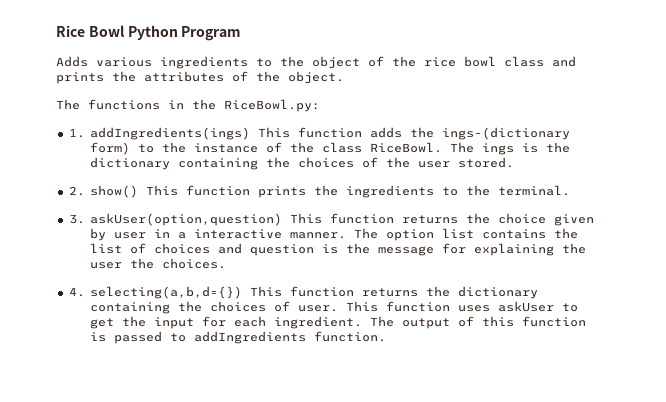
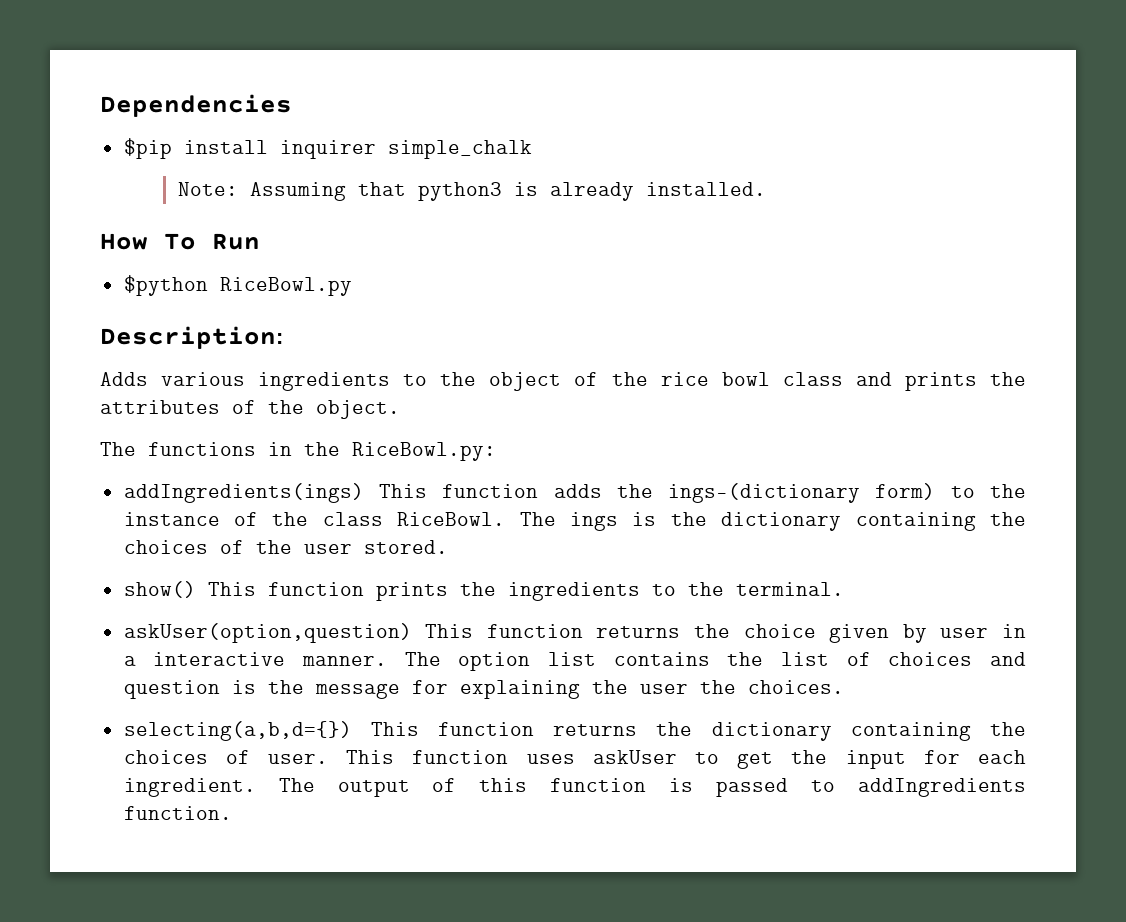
[56,25,242,41] Rice Bowl Python Program -> [100,94,292,117] [123,138,532,159] [178,182,767,201] [100,233,260,250] [123,275,352,296] [100,326,283,349] Dependencies // $pip install inquirer simple_chalk // Note: Assuming that python3 is already installed. // How To Run // $python RiceBowl.py // Description:
[68,128,85,138] 1. -> (496, 451) none
[68,186,85,196] 2. -> (448, 547) none
[68,214,85,224] 3. -> (844, 589) none
[68,287,85,297] 4. -> (844, 687) none

